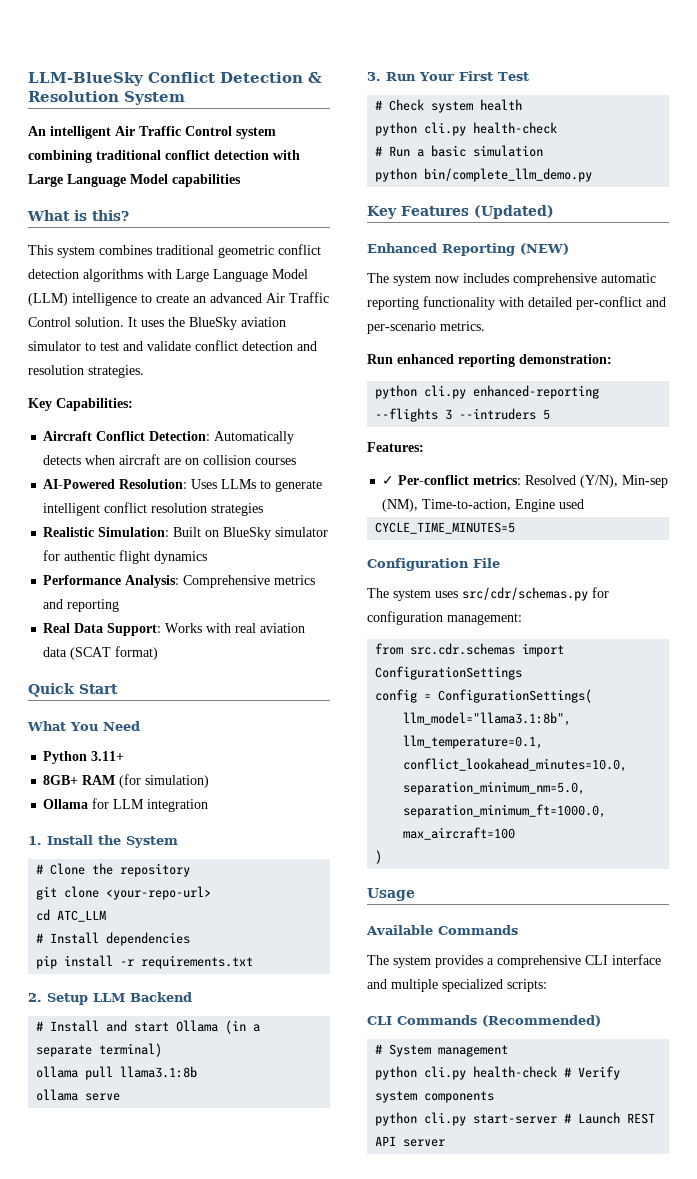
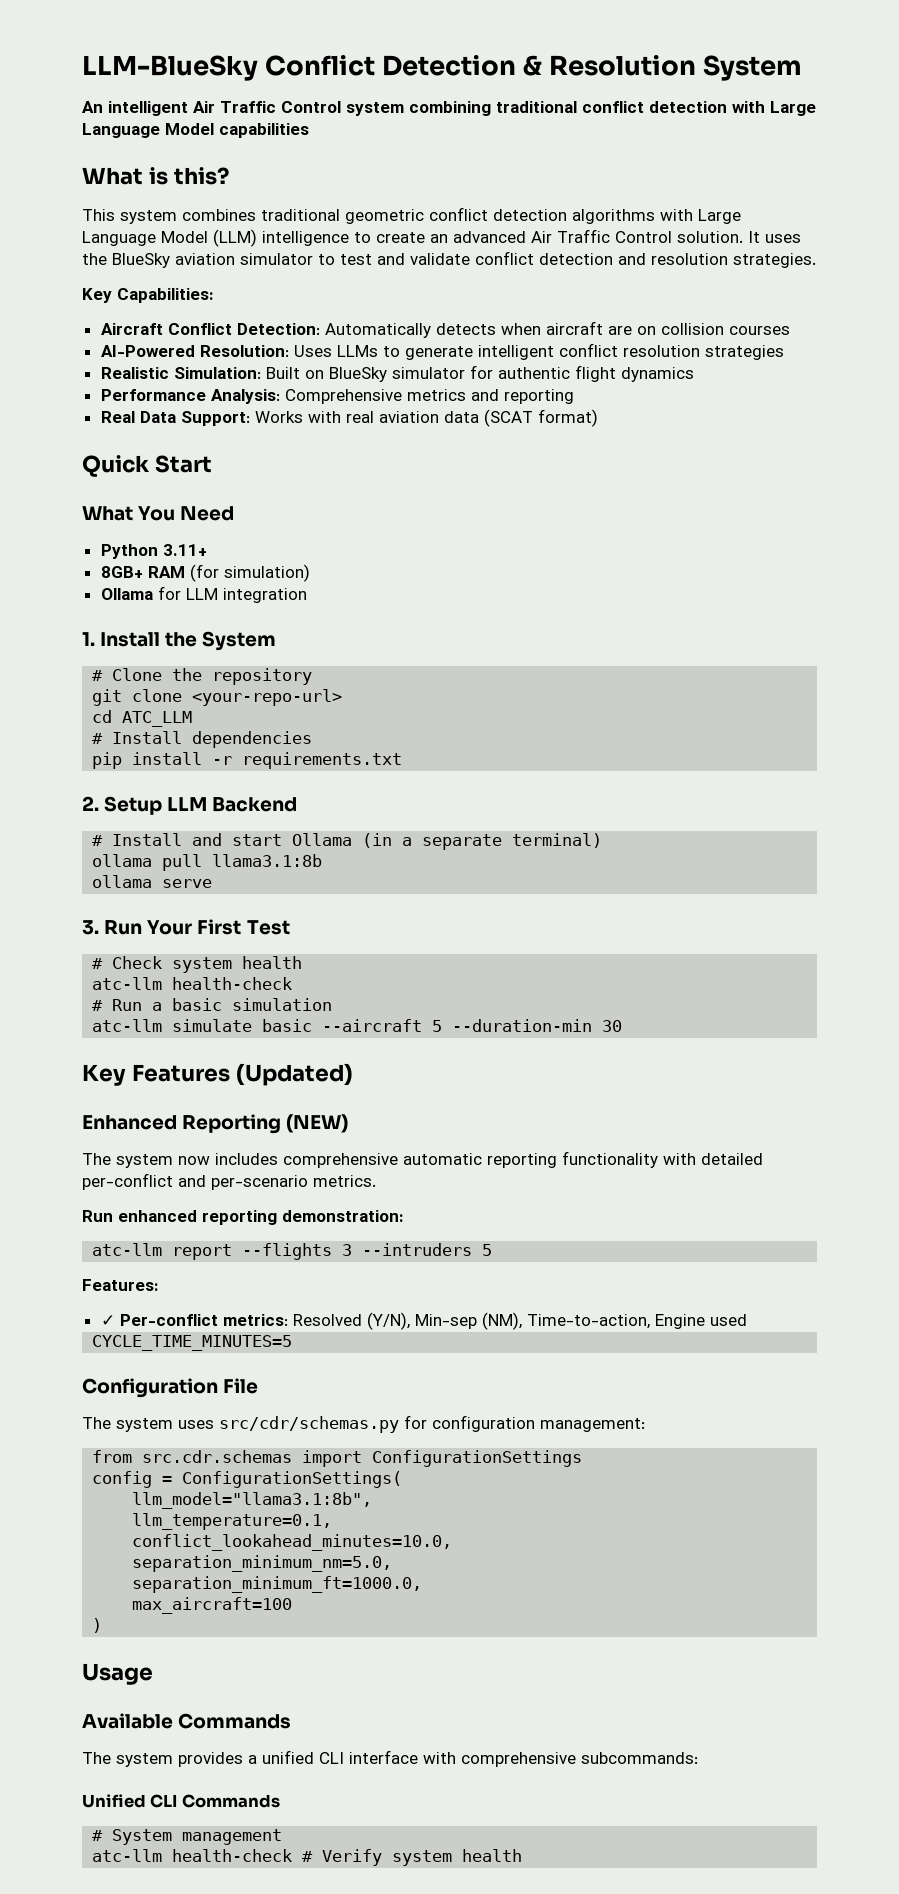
[375,122,467,136] python cli.py -> [92,977,163,990] atc-llm
[375,168,593,182] python bin/complete_llm_demo.py -> [92,1019,623,1032] atc-llm simulate basic --aircraft 5 --duration-min 30
[375,385,600,399] python cli.py enhanced-reporting -> [92,1243,233,1260] atc-llm report
[497,955,581,968] comprehensive -> [262,1750,314,1764] unified
[367,979,547,992] and multiple specialized scripts: // -> [423,1752,698,1767] [82,1794,146,1808] with comprehensive subcommands: // Unified
[482,1015,601,1027] (Recommended) -> (280, 1801) none
[375,1066,467,1080] python cli.py -> [92,1849,163,1862] atc-llm
[424,1091,495,1103] [375,1112,656,1126] [375,1136,446,1147] components // python cli.py start-server # Launch REST API server -> [462,1849,523,1862] health

